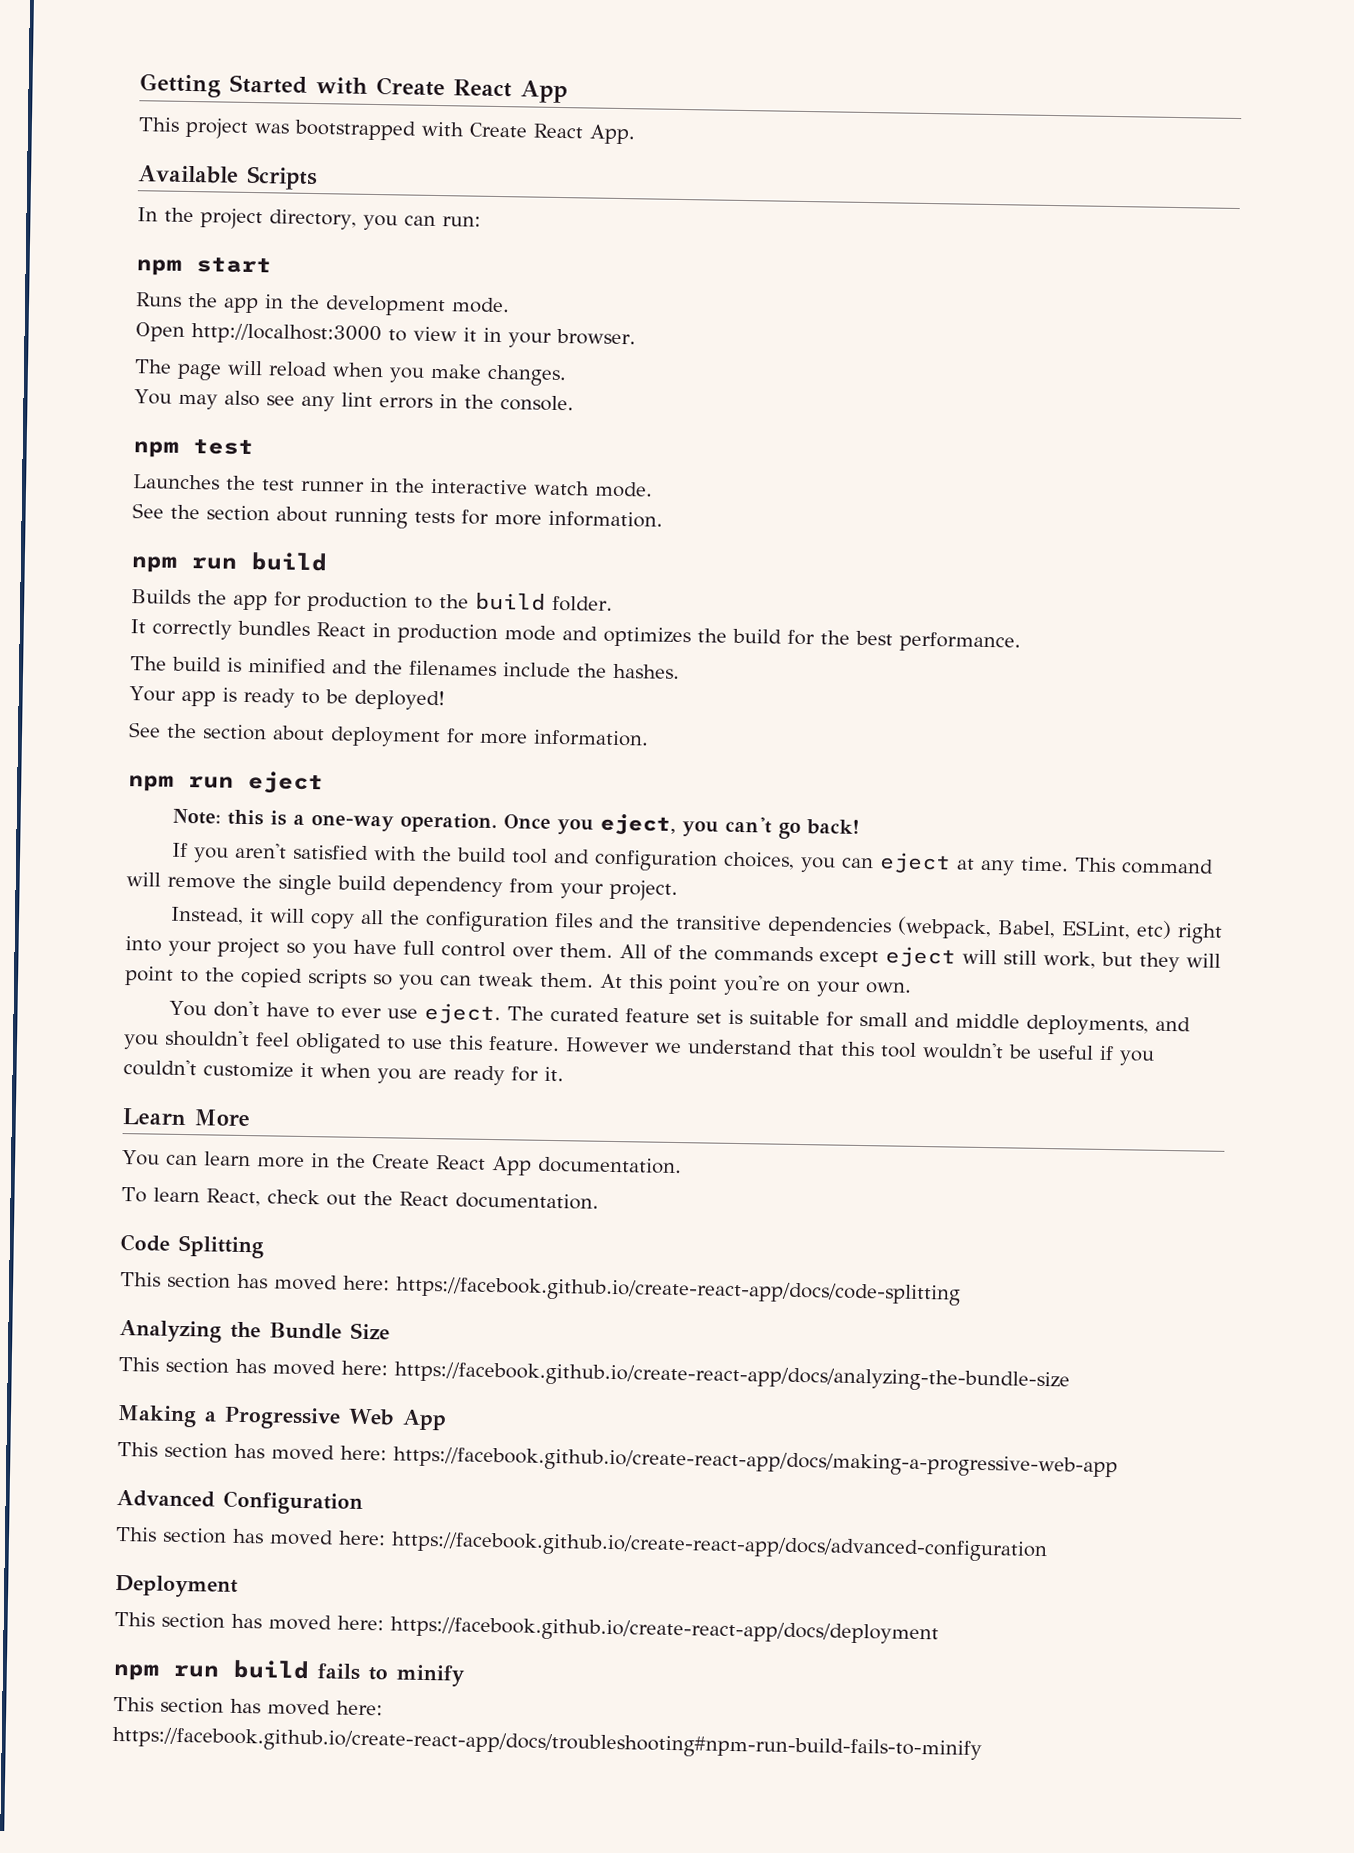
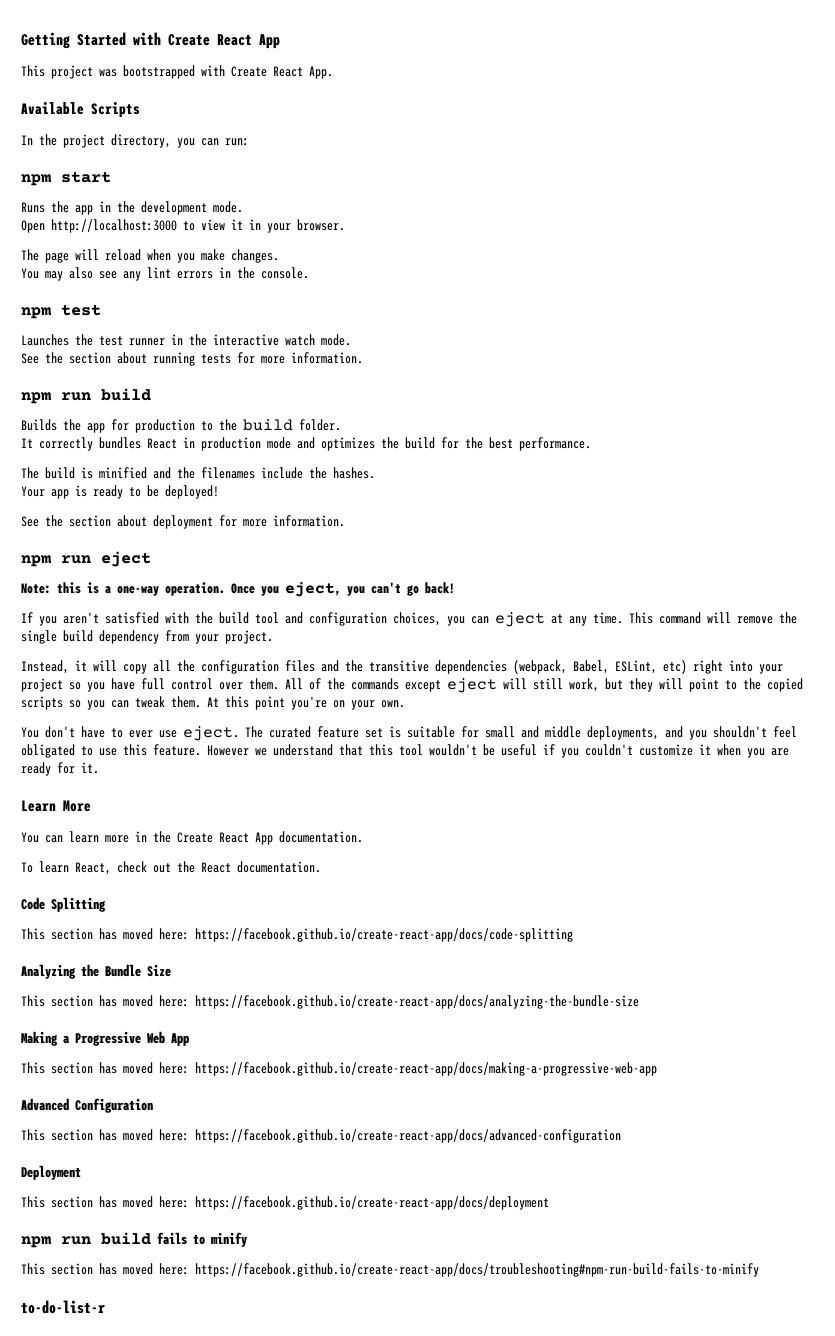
(982, 1744) none -> [21,1300,105,1314] // to-do-list-r

